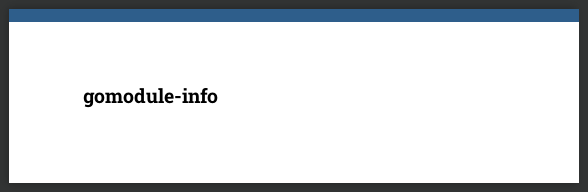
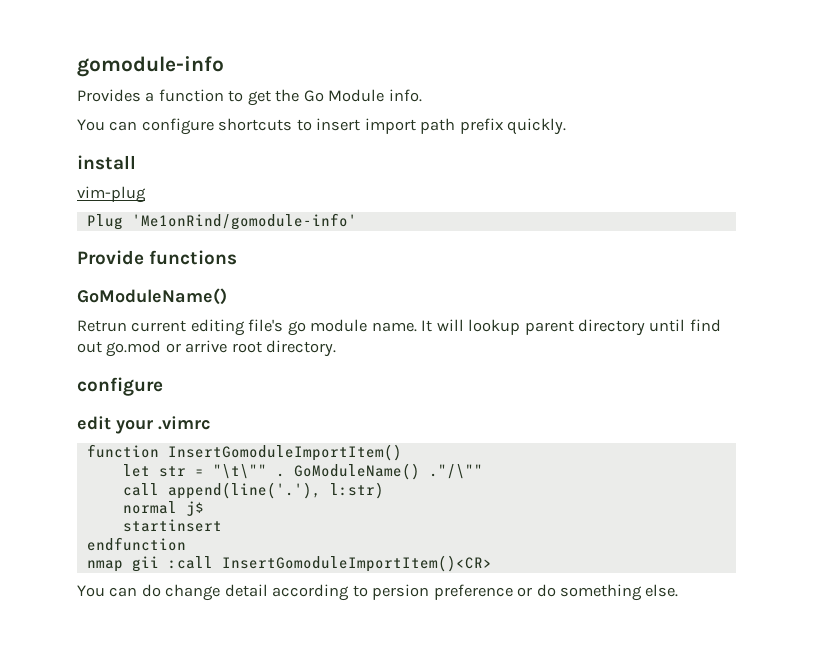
(218, 97) none -> [77,89,422,106] [77,118,567,135] [77,155,136,170] [77,186,146,203] [86,213,357,230] [77,250,238,265] [77,288,227,305] [77,319,721,336] [77,340,337,357] [77,377,163,396] [77,416,211,434] [86,444,402,461] [122,463,483,480] [122,482,384,499] [122,501,204,516] [122,519,222,532] [86,537,186,551] [86,555,492,572] [77,584,679,601] // Provides a function to get the Go Module info. // You can configure shortcuts to insert import path prefix quickly. // install // vim-plug // Plug 'Me1onRind/gomodule-info' // Provide functions // GoModuleName() // Retrun current editing file's go module name. It will lookup parent directory until find out go.mod or arrive root directory. // configure // edit your .vimrc // function InsertGomoduleImportItem() // let str = "\t\"" . GoModuleName() ."/\"" // call append(line('.'), l:str) // normal j$ // startinsert // endfunction // nmap gii :call InsertGomoduleImportItem()<CR> // You can do change detail according to persion preference or do something else.

